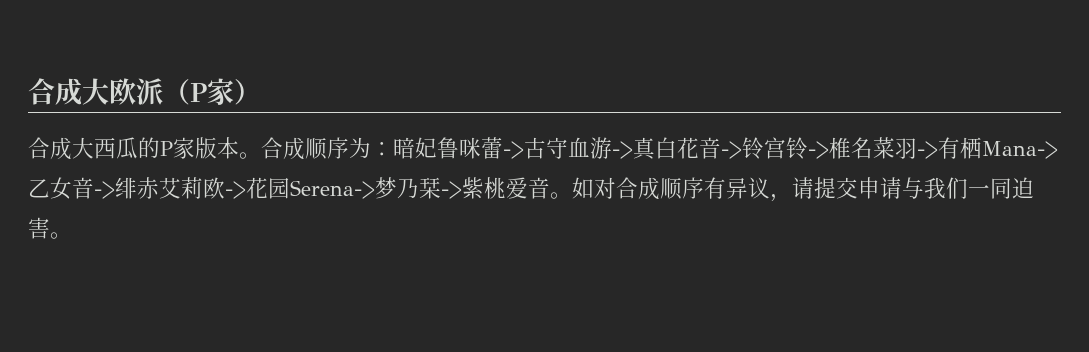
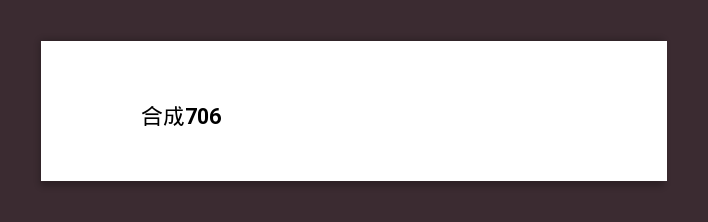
[28,78,261,106] [28,137,1058,160] [28,177,1034,202] [28,217,72,239] 合成大欧派（P家） // 合成大西瓜的P家版本。合成顺序为：暗妃鲁咪蕾->古守血游->真白花音->铃宫铃->椎名菜羽->有栖Mana->乙女音->绯赤艾莉欧->花园Serena->梦乃栞->紫桃爱音。如对合成顺序有异议，请提交申请与我们一同迫害。 -> [141,105,221,126] 合成706

